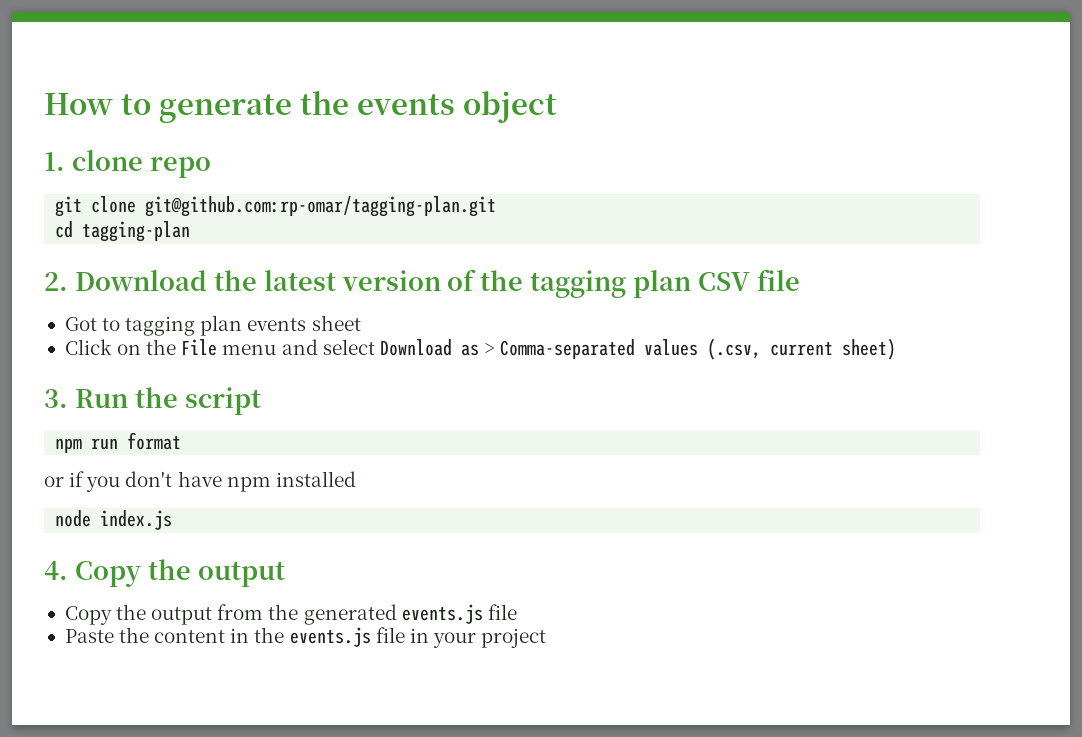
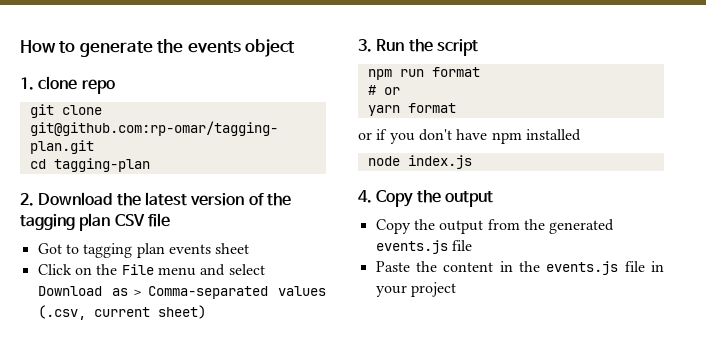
(182, 441) none -> [367,85,400,95] [367,103,456,116] // # or // yarn format

